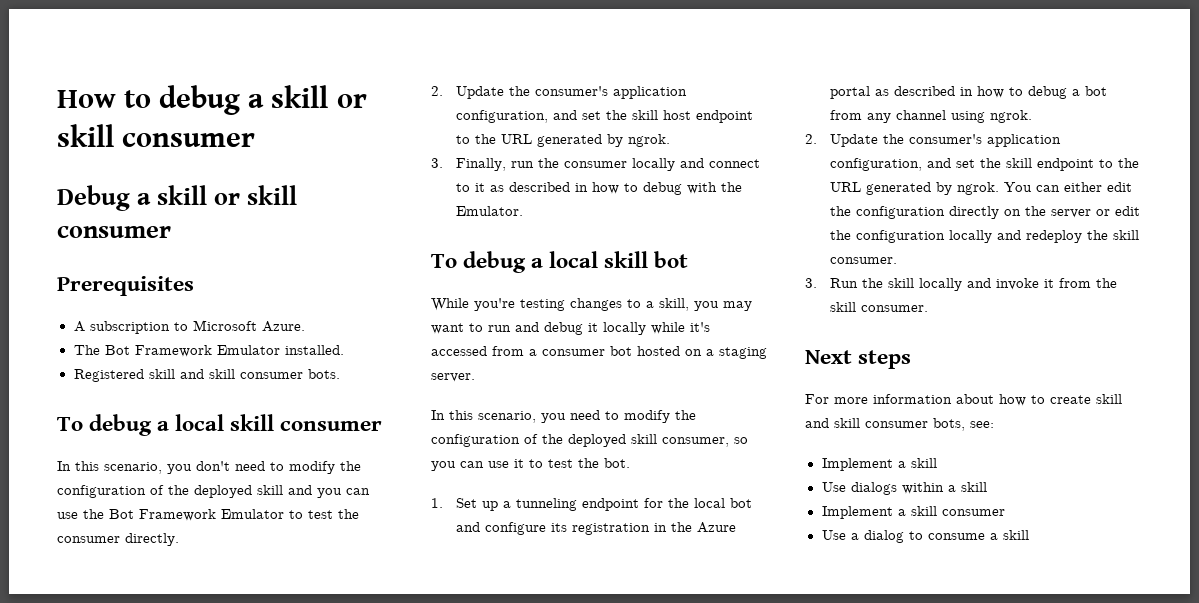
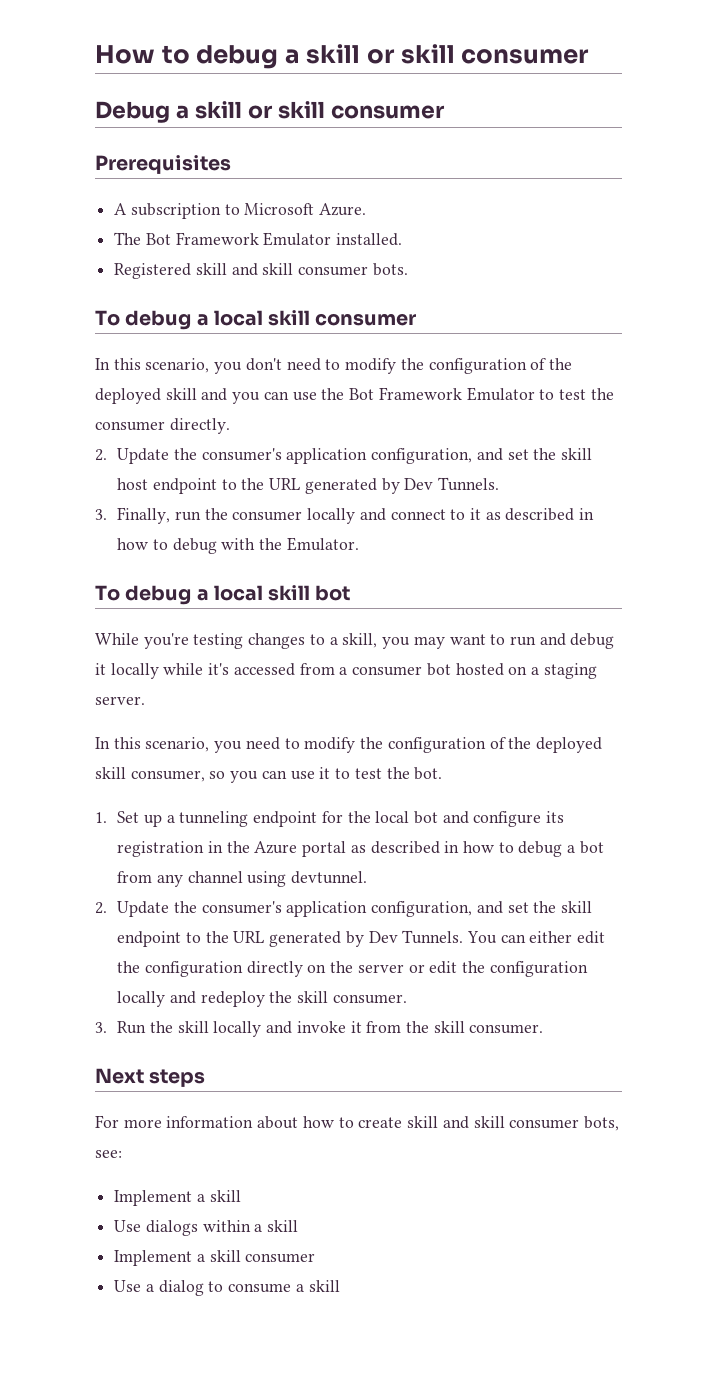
[627,134,670,147] ngrok. -> [404,477,499,491] Dev Tunnels.
[989,110,1032,123] ngrok. -> [291,871,368,884] devtunnel.
[956,182,999,195] ngrok. -> [368,930,464,944] Dev Tunnels.

